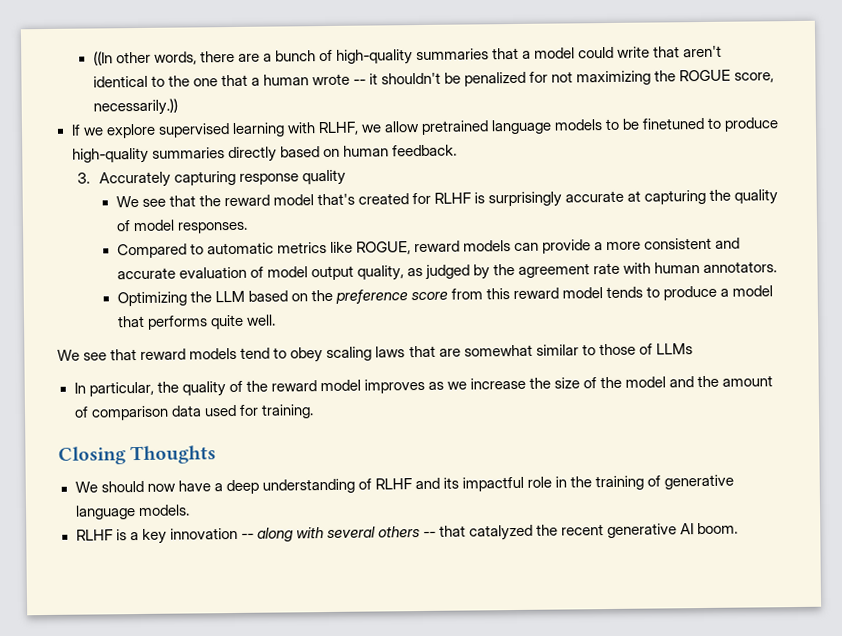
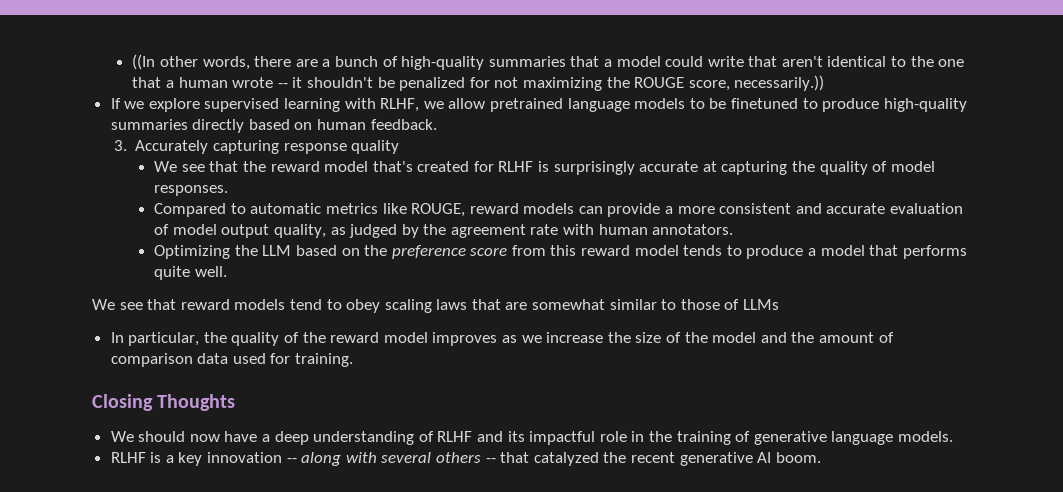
[679,69,732,82] ROGUE -> [634,77,685,88] ROUGE
[355,241,411,255] ROGUE, -> [411,203,466,217] ROUGE,

